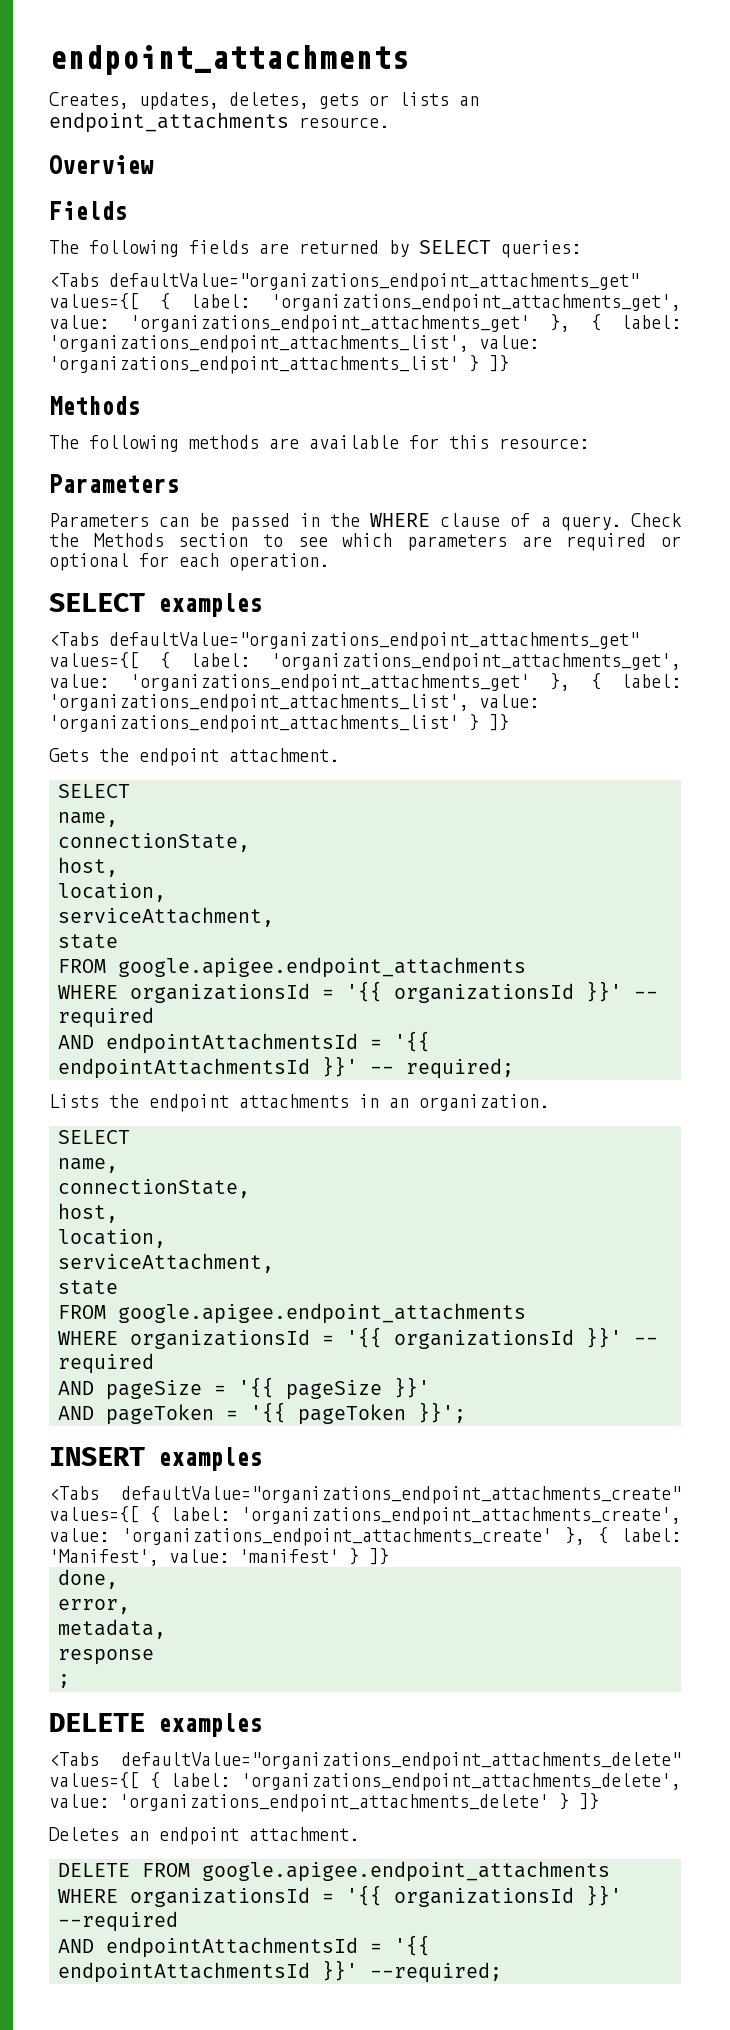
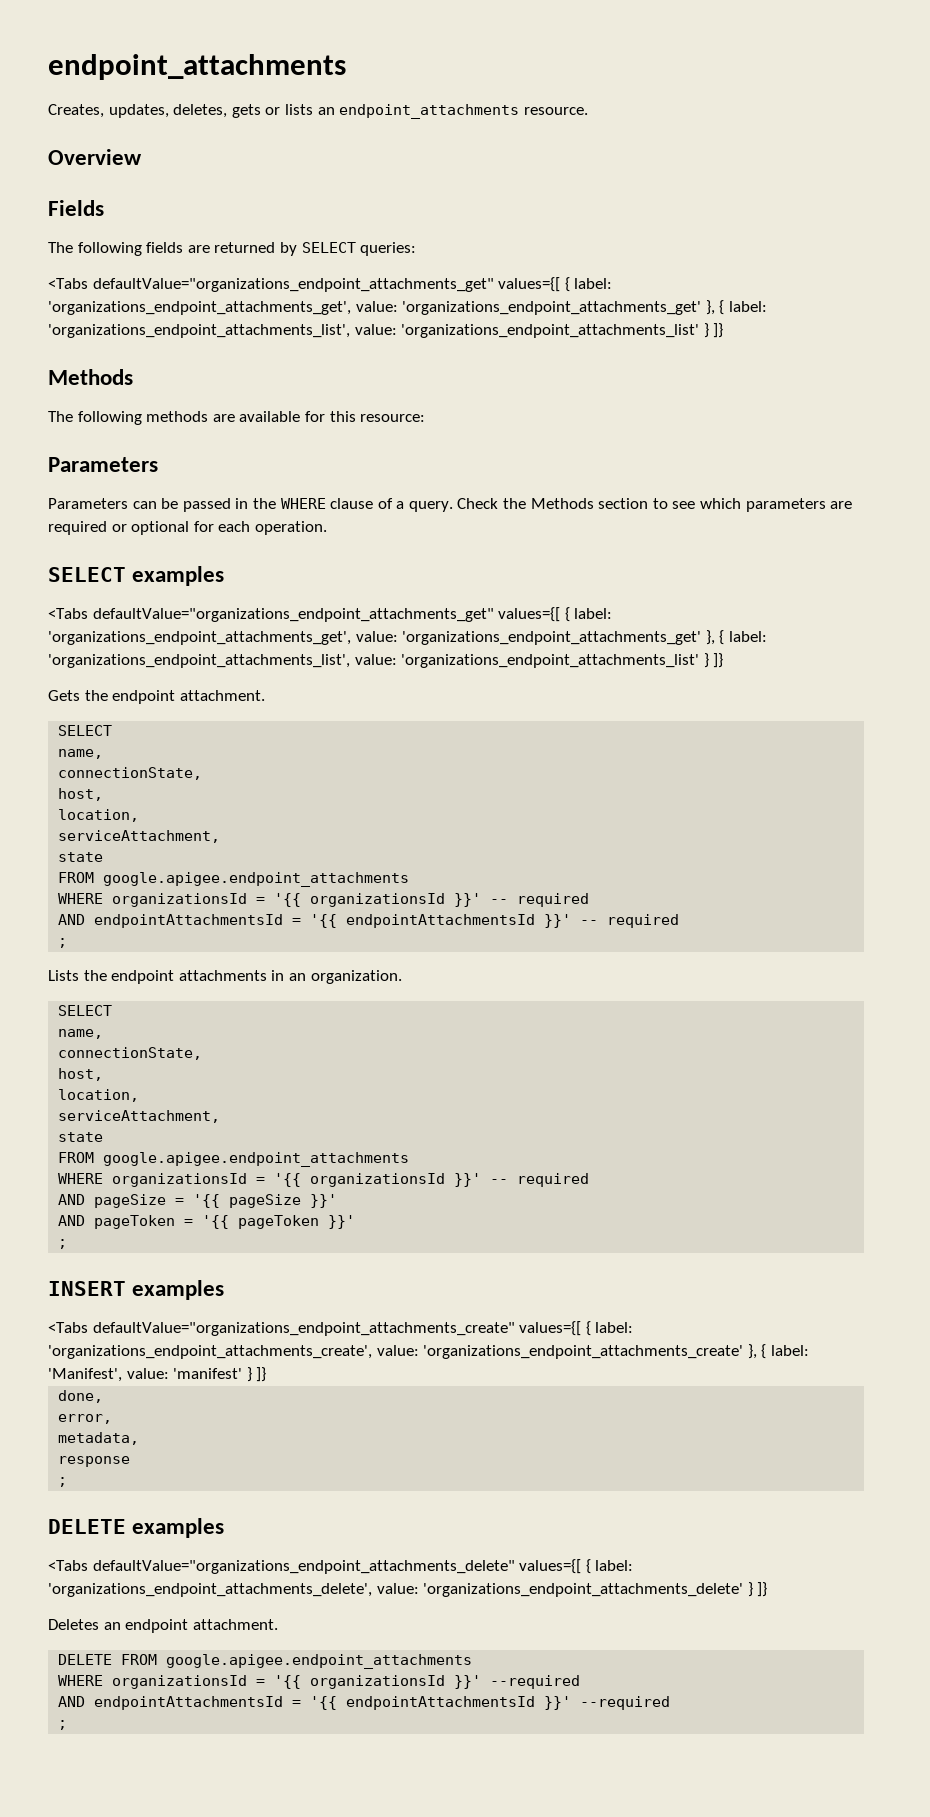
[406,1058,514,1079] required; -> [607,914,680,928] [58,938,68,948] required // ;
[418,1402,466,1423] }}'; -> [328,1215,356,1229] [58,1239,68,1249] }}' // ;
[370,1962,502,1983] --required; -> [580,1696,671,1710] [58,1720,68,1730] --required // ;

